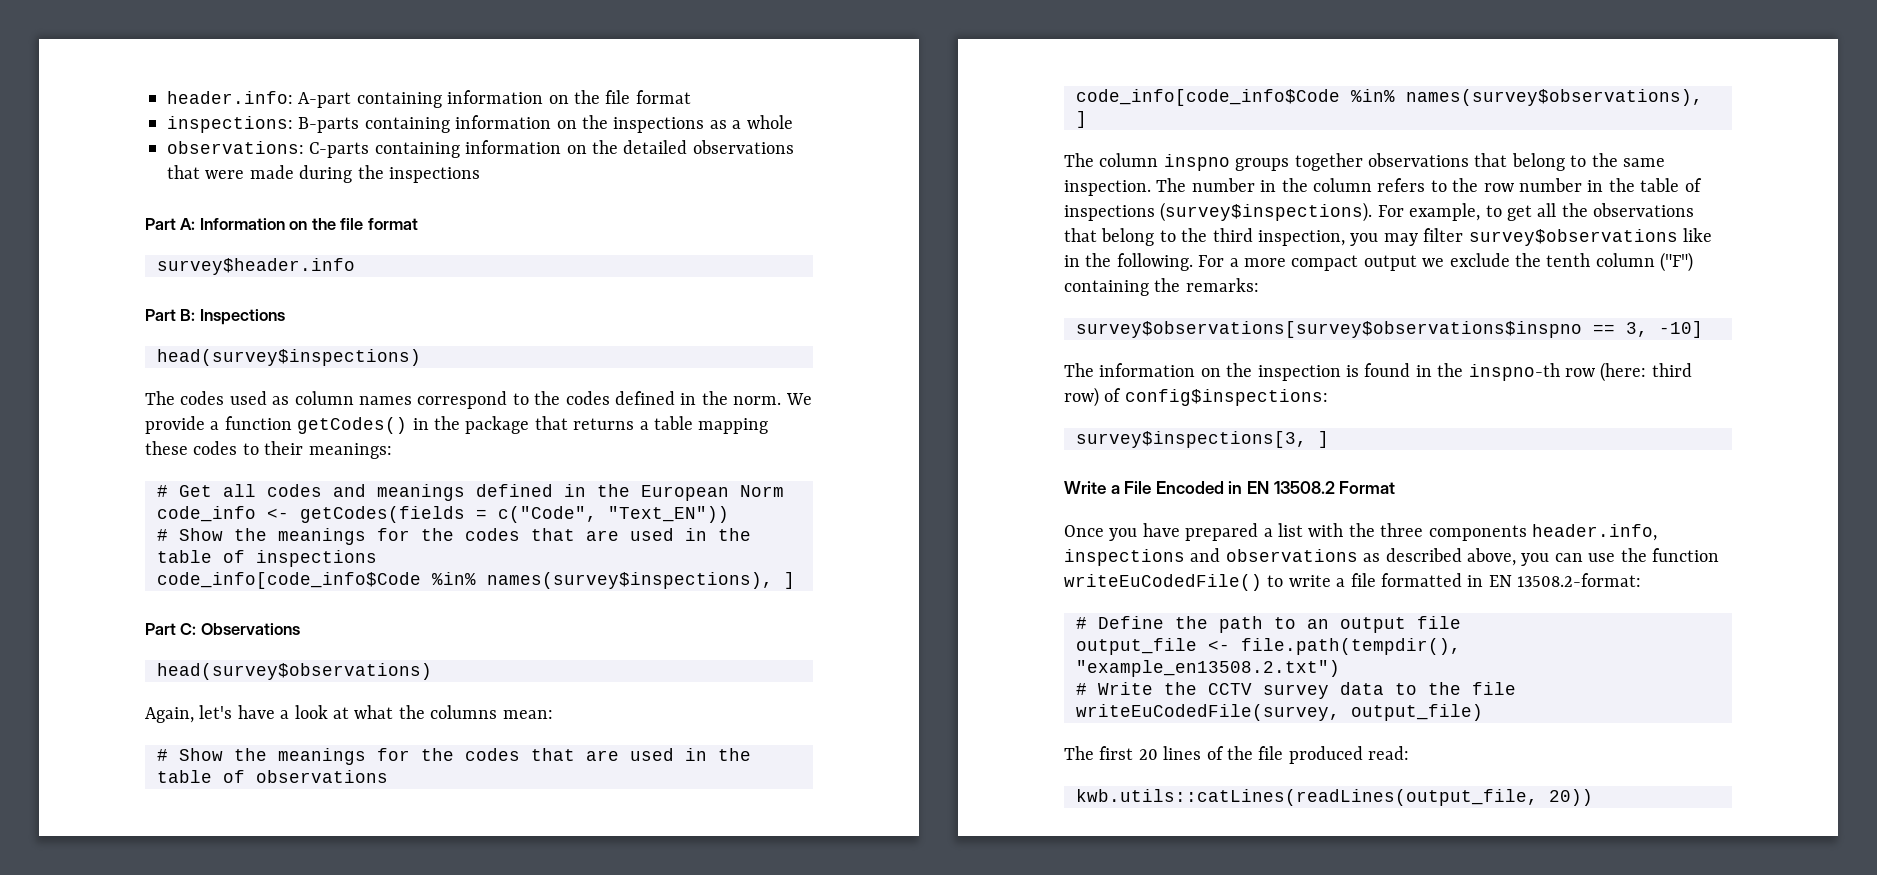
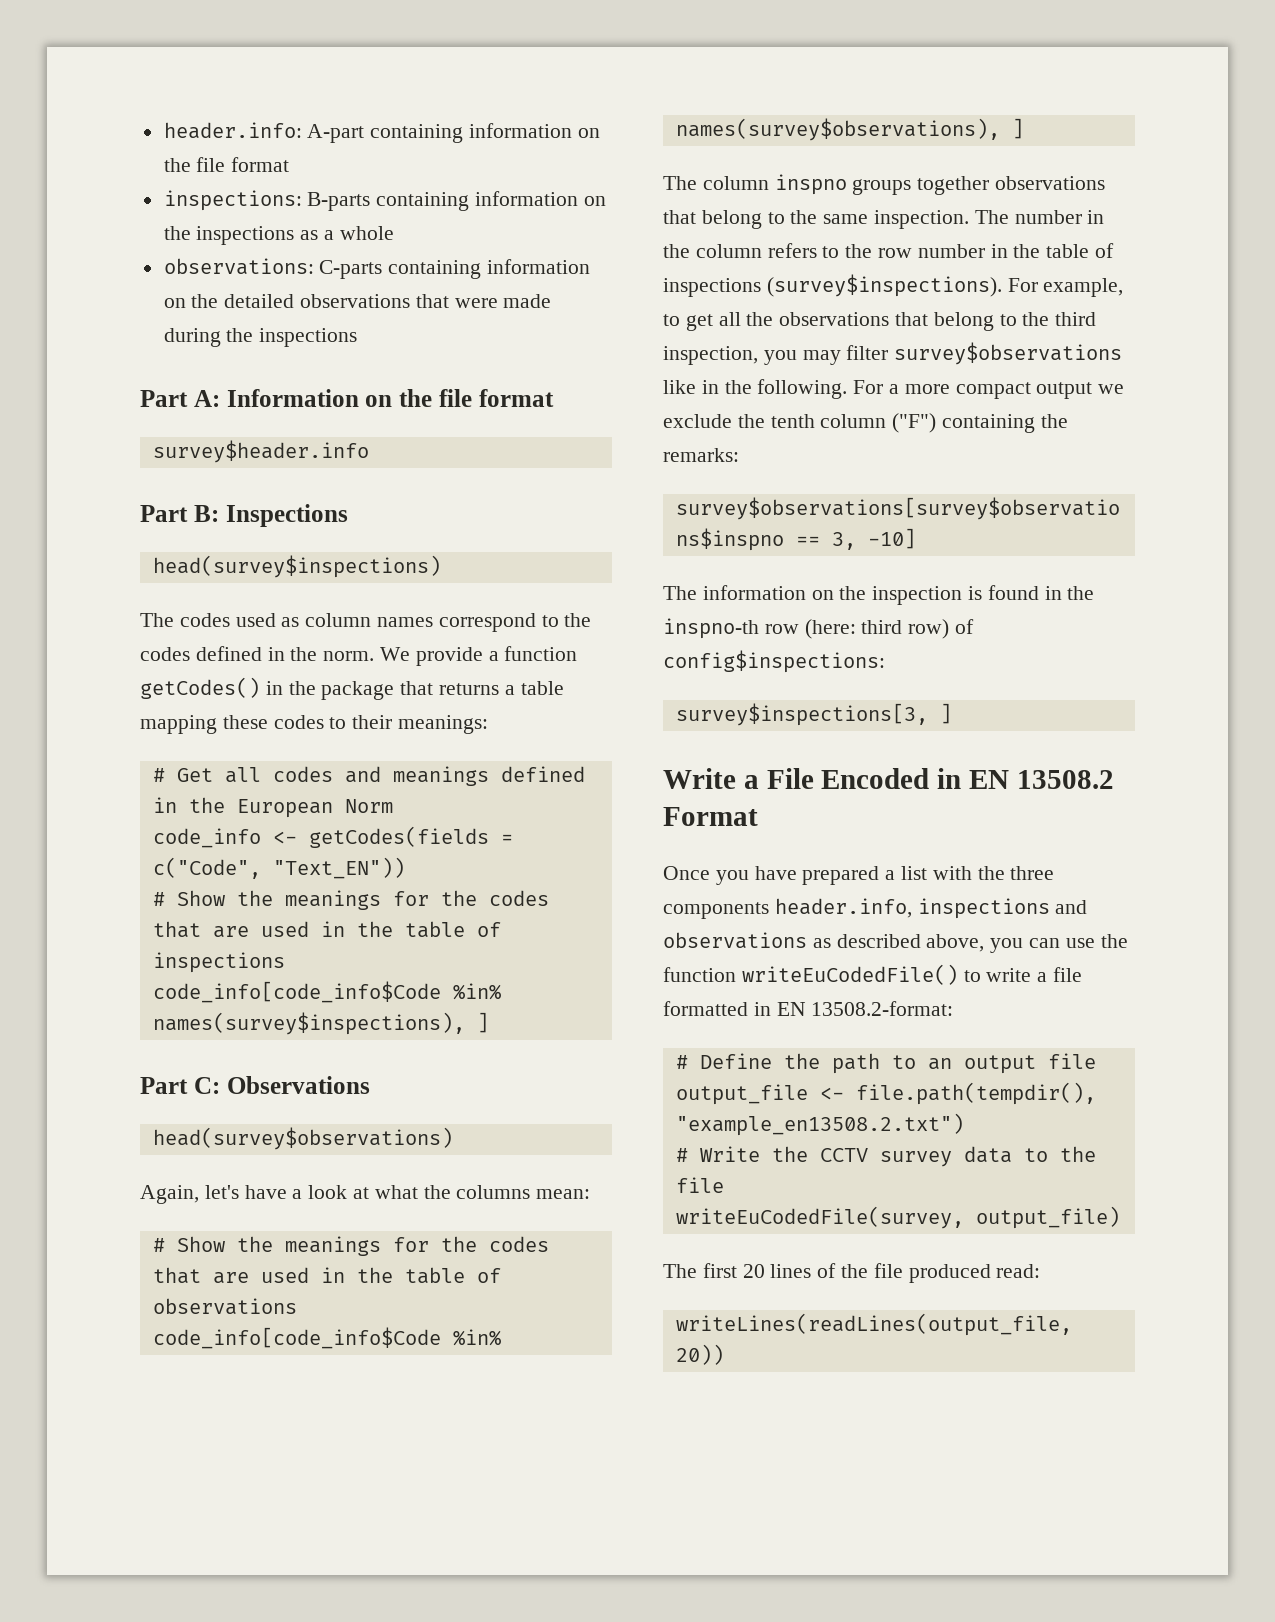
[1076,789,1538,806] kwb.utils::catLines(readLines(output_file, -> [675,1313,1072,1336] writeLines(readLines(output_file,

